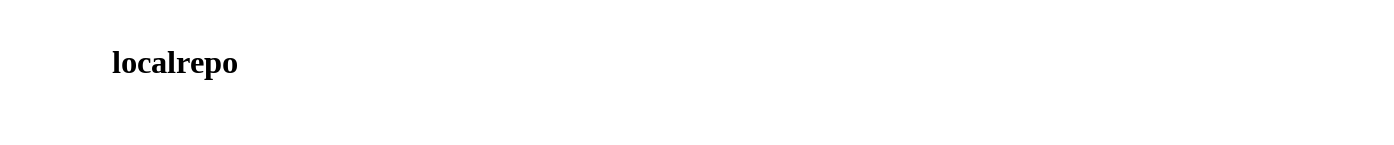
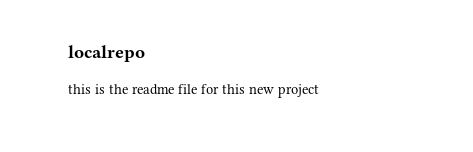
(238, 65) none -> [68,84,319,98] // this is the readme file for this new project

